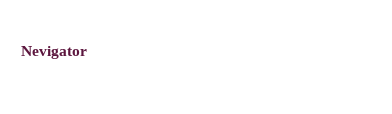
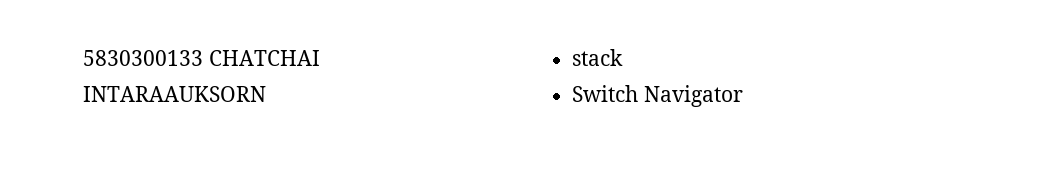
[21,46,87,59] Nevigator -> [83,50,320,66] [83,86,266,102] [572,49,624,66] [572,85,743,107] 5830300133 CHATCHAI INTARAAUKSORN // stack // Switch Navigator

